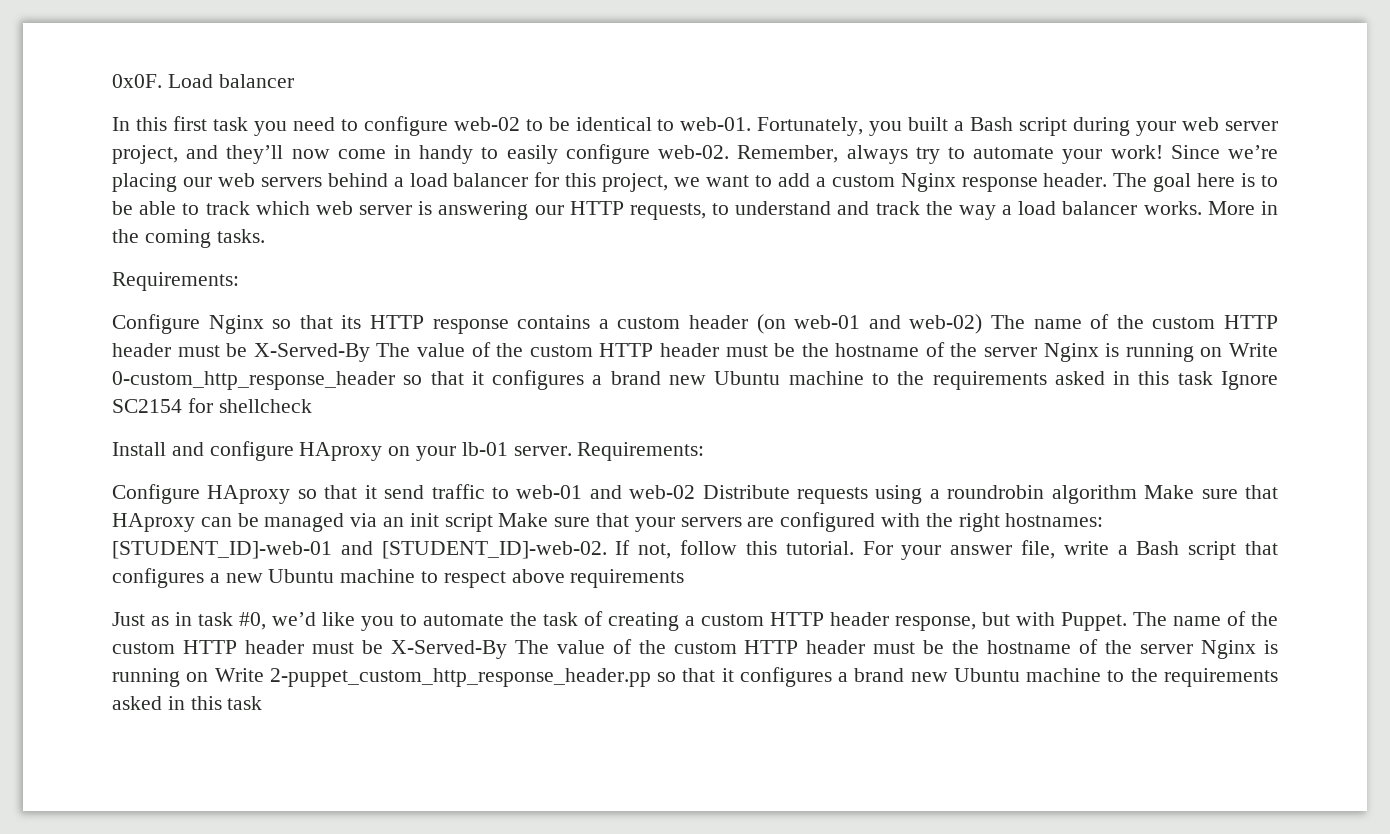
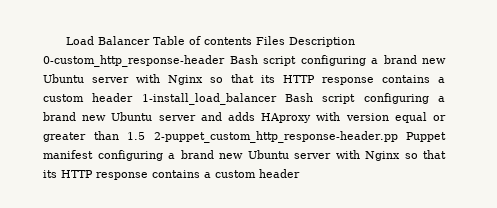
[112,74,294,88] [112,116,1278,136] [112,144,1278,164] [112,172,1278,192] [112,201,1278,220] [112,229,265,248] [112,272,239,291] [112,314,200,334] 0x0F. Load balancer // In this first task you need to configure web-02 to be identical to web-01. Fortunately, you built a Bash script during your web server project, and they’ll now come in handy to easily configure web-02. Remember, always try to automate your work! Since we’re placing our web servers behind a load balancer for this project, we want to add a custom Nginx response header. The goal here is to be able to track which web server is answering our HTTP requests, to understand and track the way a load balancer works. More in the coming tasks. // Requirements: // Configure -> [66,36,356,47] [43,55,446,67] [43,74,160,83] Load Balancer Table of contents Files Description 0-custom_http_response-header Bash script configuring a brand new Ubuntu server with
[756,314,1278,334] [112,342,1278,362] [112,370,1278,390] [112,398,312,413] [112,441,705,461] [112,484,1279,504] [112,512,1104,532] [112,540,1278,560] [112,568,685,588] [112,611,1278,631] [112,639,1279,659] [112,667,1278,687] [112,696,263,710] (on web-01 and web-02) The name of the custom HTTP header must be X-Served-By The value of the custom HTTP header must be the hostname of the server Nginx is running on Write 0-custom_http_response_header so that it configures a brand new Ubuntu machine to the requirements asked in this task Ignore SC2154 for shellcheck // Install and configure HAproxy on your lb-01 server. Requirements: // Configure HAproxy so that it send traffic to web-01 and web-02 Distribute requests using a roundrobin algorithm Make sure that HAproxy can be managed via an init script Make sure that your servers are configured with the right hostnames: [STUDENT_ID]-web-01 and [STUDENT_ID]-web-02. If not, follow this tutorial. For your answer file, write a Bash script that configures a new Ubuntu machine to respect above requirements // Just as in task #0, we’d like you to automate the task of creating a custom HTTP header response, but with Puppet. The name of the custom HTTP header must be X-Served-By The value of the custom HTTP header must be the hostname of the server Nginx is running on Write 2-puppet_custom_http_response_header.pp so that it configures a brand new Ubuntu machine to the requirements asked in this task -> [141,93,445,105] [43,112,446,123] [43,131,446,143] [43,150,446,161] [43,169,300,180] 1-install_load_balancer Bash script configuring a brand new Ubuntu server and adds HAproxy with version equal or greater than 1.5 2-puppet_custom_http_response-header.pp Puppet manifest configuring a brand new Ubuntu server with Nginx so that its HTTP response contains a custom header

